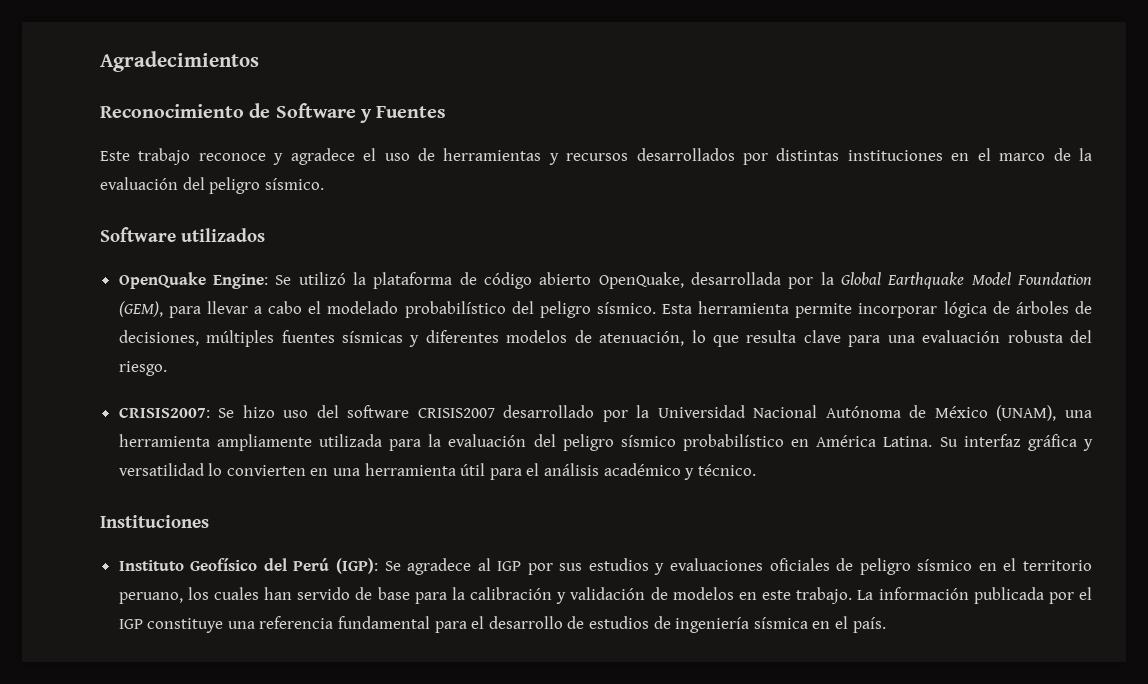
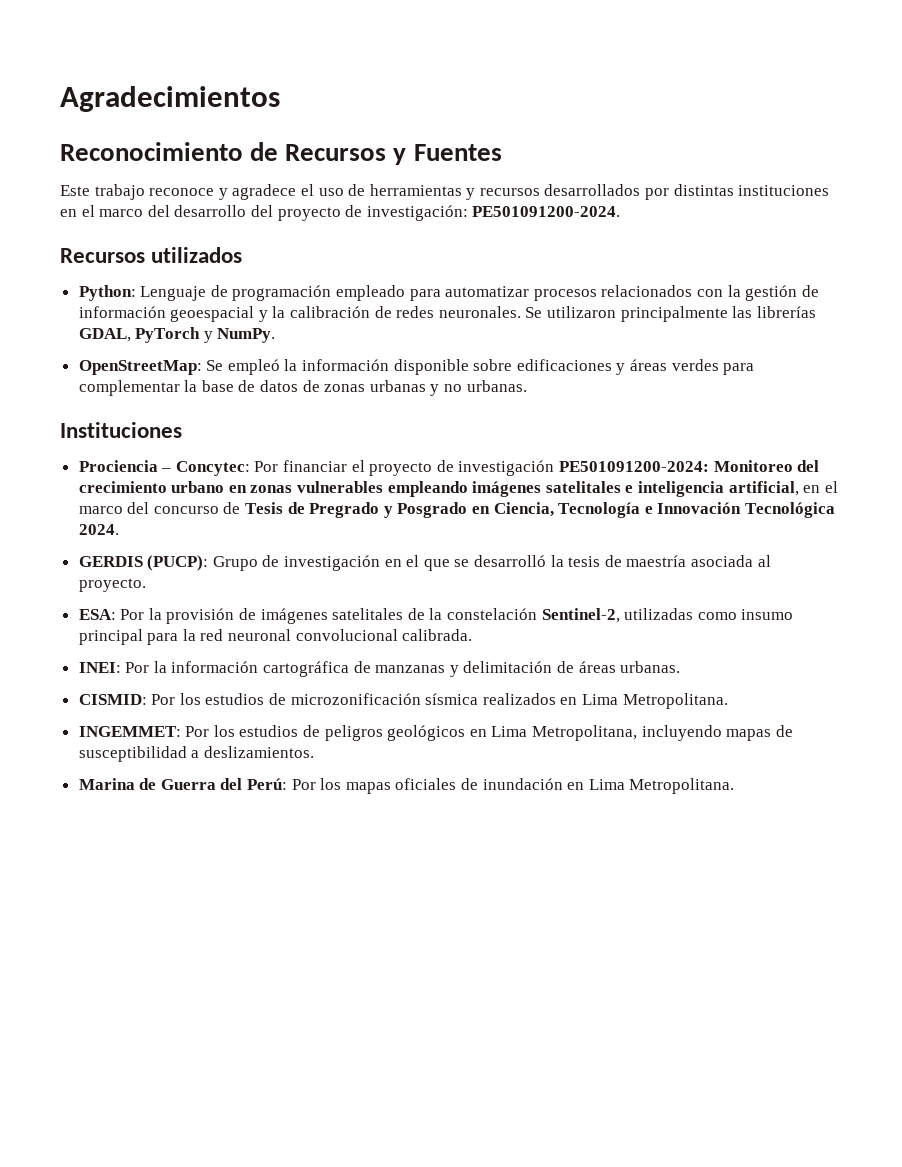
[275,103,356,118] Software -> [285,144,387,161] Recursos
[1053,148,1093,161] [100,177,324,194] [100,227,265,242] [118,272,1092,289] [118,301,1092,318] [118,330,1092,347] [118,361,167,376] [118,405,1092,422] [118,434,1093,451] [118,463,756,480] [100,515,209,528] [118,558,1092,575] [118,587,1092,604] [118,616,886,633] de la evaluación del peligro sísmico. // Software utilizados // OpenQuake Engine: Se utilizó la plataforma de código abierto OpenQuake, desarrollada por la Global Earthquake Model Foundation (GEM), para llevar a cabo el modelado probabilístico del peligro sísmico. Esta herramienta permite incorporar lógica de árboles de decisiones, múltiples fuentes sísmicas y diferentes modelos de atenuación, lo que resulta clave para una evaluación robusta del riesgo. // CRISIS2007: Se hizo uso del software CRISIS2007 desarrollado por la Universidad Nacional Autónoma de México (UNAM), una herramienta ampliamente utilizada para la evaluación del peligro sísmico probabilístico en América Latina. Su interfaz gráfica y versatilidad lo convierten en una herramienta útil para el análisis académico y técnico. // Instituciones // Instituto Geofísico del Perú (IGP): Se agradece al IGP por sus estudios y evaluaciones oficiales de peligro sísmico en el territorio peruano, los cuales han servido de base para la calibración y validación de modelos en este trabajo. La información publicada por el IGP constituye una referencia fundamental para el desarrollo de estudios de ingeniería sísmica en el país. -> [147,205,621,221] [60,247,243,263] [78,285,819,301] [78,306,816,322] [78,327,276,343] [78,359,755,375] [78,380,527,396] [60,422,182,438] [78,460,820,476] [78,481,838,497] [78,502,835,518] [78,524,119,535] [78,555,771,571] [78,578,146,592] [78,608,794,624] [78,629,473,645] [78,661,681,677] [78,693,728,709] [78,725,793,741] [78,746,314,762] [78,778,735,794] del desarrollo del proyecto de investigación: PE501091200-2024. // Recursos utilizados // Python: Lenguaje de programación empleado para automatizar procesos relacionados con la gestión de información geoespacial y la calibración de redes neuronales. Se utilizaron principalmente las librerías GDAL, PyTorch y NumPy. // OpenStreetMap: Se empleó la información disponible sobre edificaciones y áreas verdes para complementar la base de datos de zonas urbanas y no urbanas. // Instituciones // Prociencia – Concytec: Por financiar el proyecto de investigación PE501091200-2024: Monitoreo del crecimiento urbano en zonas vulnerables empleando imágenes satelitales e inteligencia artificial, en el marco del concurso de Tesis de Pregrado y Posgrado en Ciencia, Tecnología e Innovación Tecnológica 2024. // GERDIS (PUCP): Grupo de investigación en el que se desarrolló la tesis de maestría asociada al proyecto. // ESA: Por la provisión de imágenes satelitales de la constelación Sentinel-2, utilizadas como insumo principal para la red neuronal convolucional calibrada. // INEI: Por la información cartográfica de manzanas y delimitación de áreas urbanas. // CISMID: Por los estudios de microzonificación sísmica realizados en Lima Metropolitana. // INGEMMET: Por los estudios de peligros geológicos en Lima Metropolitana, incluyendo mapas de susceptibilidad a deslizamientos. // Marina de Guerra del Perú: Por los mapas oficiales de inundación en Lima Metropolitana.

